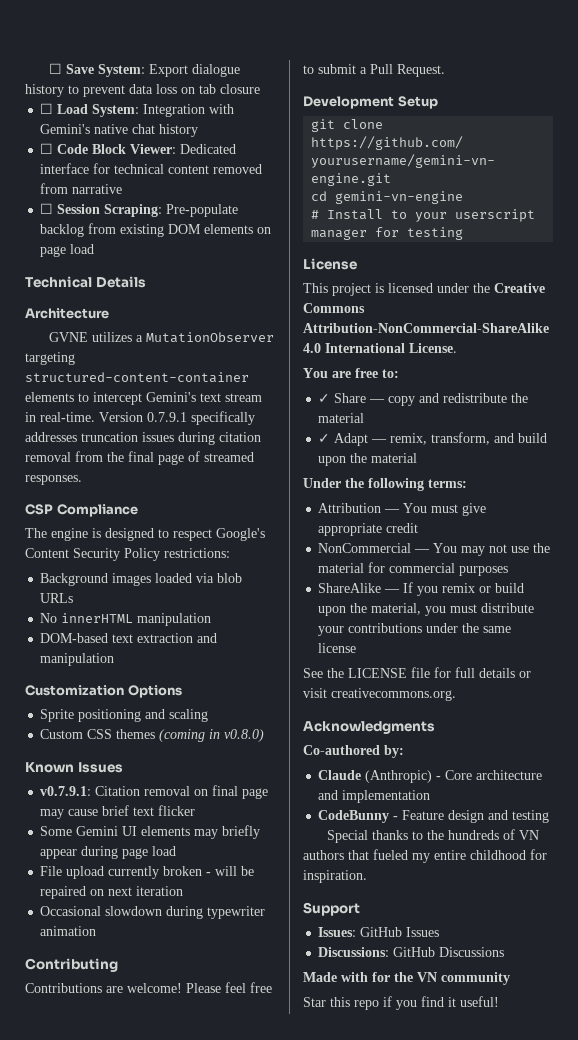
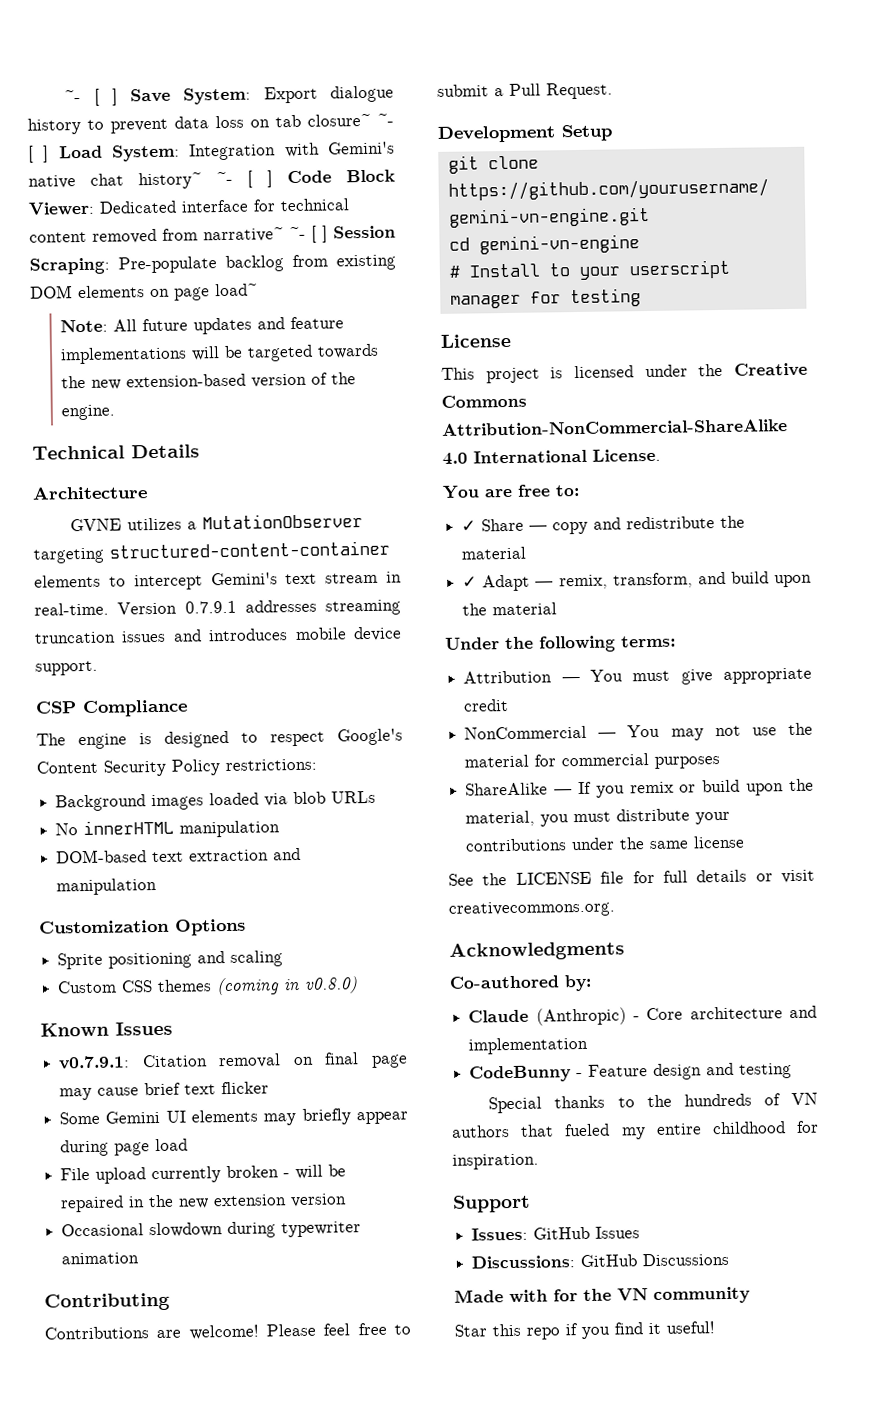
[48,63,62,74] ☐ -> [64,88,118,106] ~- [ ]
[220,84,260,94] [40,103,54,114] closure // ☐ -> [307,113,394,127] [28,145,50,163] closure~ ~- [ ]
[159,124,199,137] [40,143,54,154] history // ☐ -> [138,170,273,190] history~ ~- [ ]
[72,184,123,194] [40,203,54,214] narrative // ☐ -> [203,225,328,243] narrative~ ~- [ ]
[70,244,95,254] load -> [215,283,258,297] [60,316,345,335] [60,343,380,365] [61,372,357,390] [61,404,116,421] load~ // Note: All future updates and feature implementations will be targeted towards the new extension-based version of the engine.
[191,411,255,425] [25,432,261,445] [25,451,254,465] [25,475,82,485] specifically addresses truncation issues during citation removal from the final page of streamed responses. -> [244,599,401,616] [34,626,402,644] [35,660,98,676] addresses streaming truncation issues and introduces mobile device support.
[90,886,184,896] on next iteration -> [128,1193,348,1209] in the new extension version

